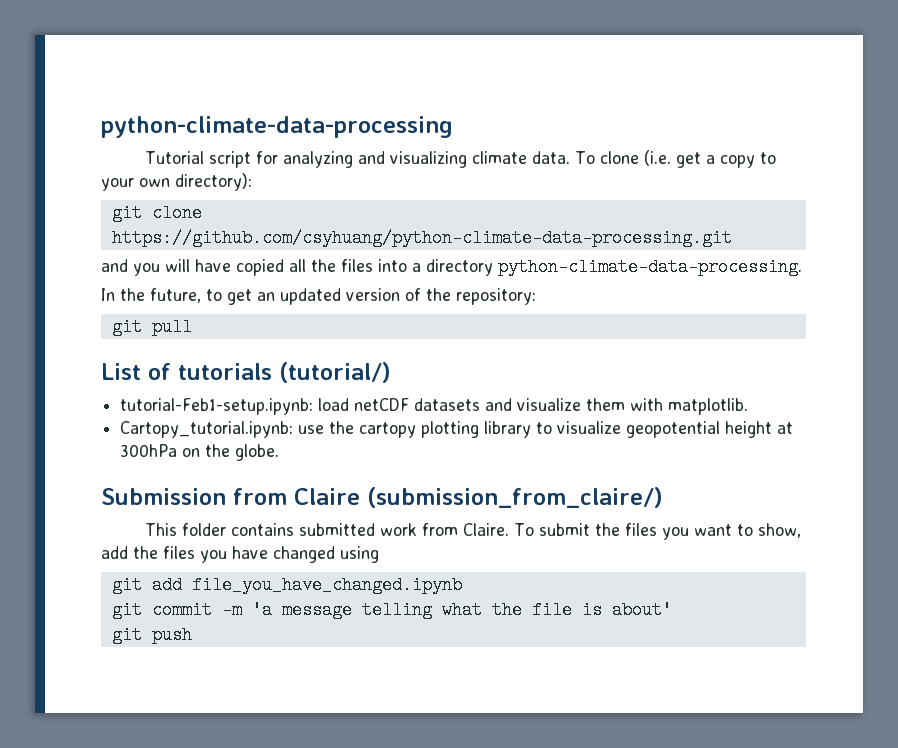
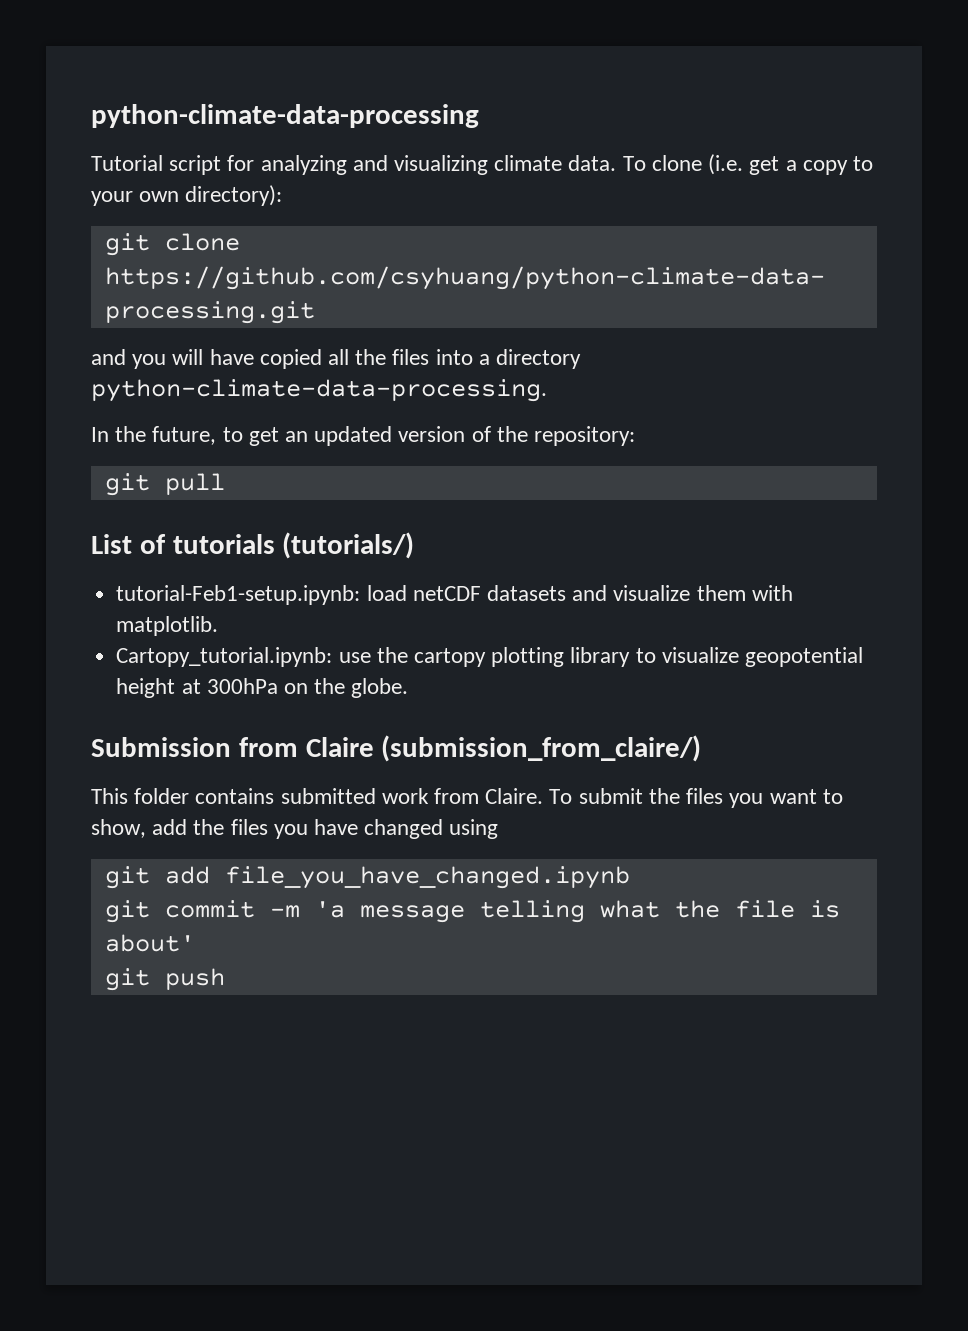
[279,362,391,383] (tutorial/) -> [282,532,415,559] (tutorials/)

